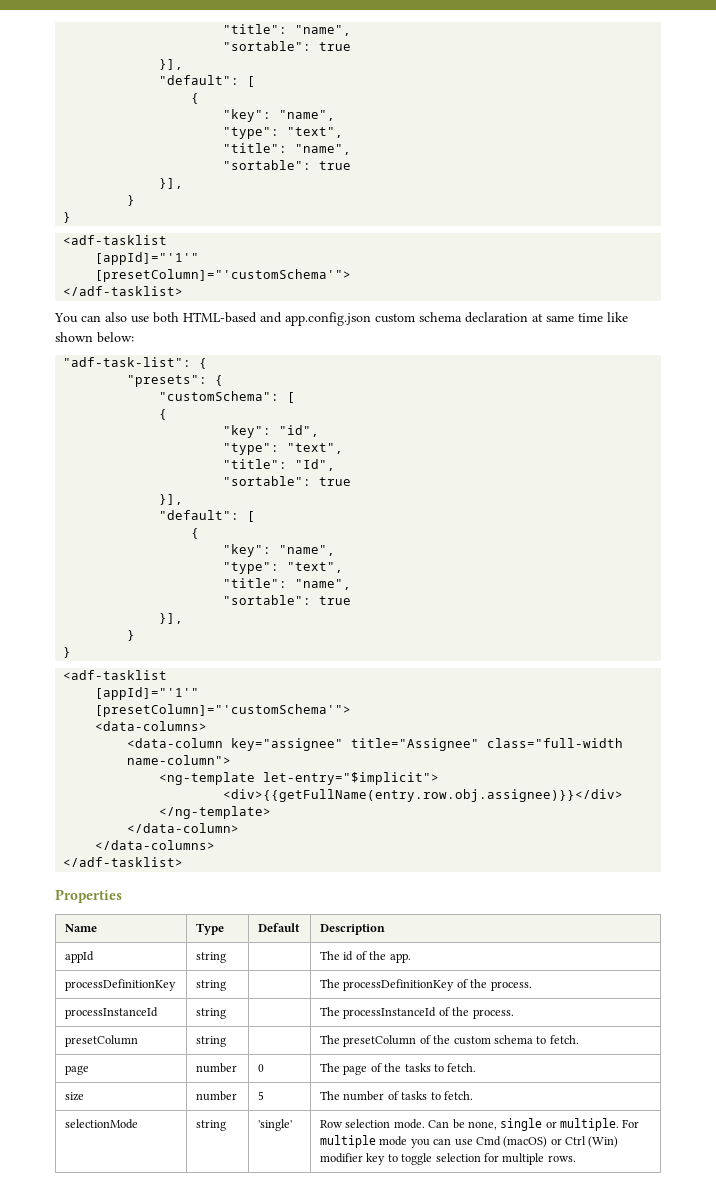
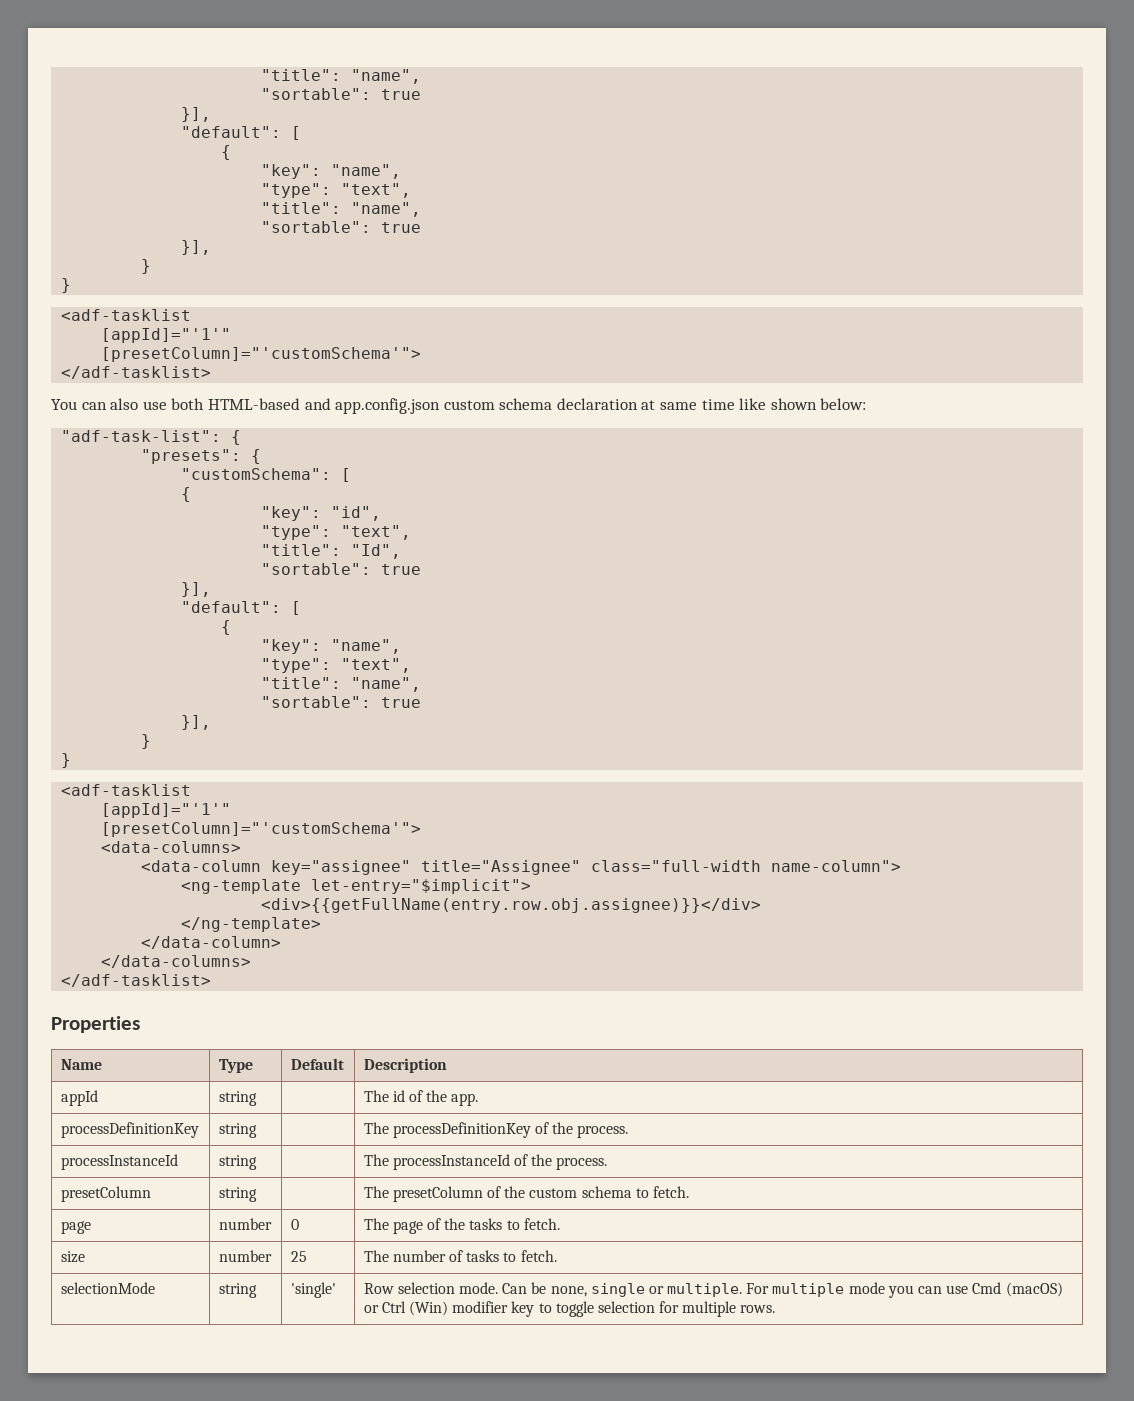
[258,1091,265,1100] 5 -> [290,1251,307,1262] 25

